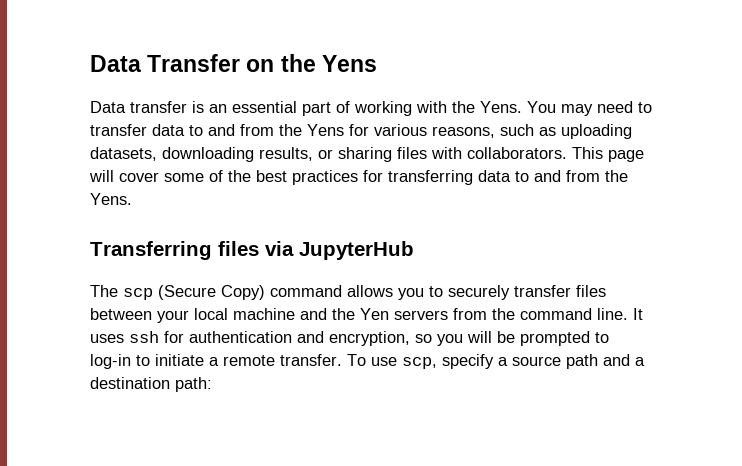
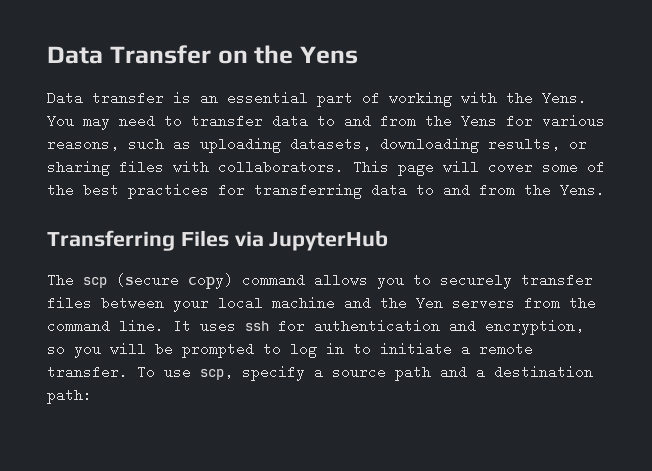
[218,241,259,256] files -> [180,230,229,247] Files
[158,285,265,300] (Secure Copy) -> [116,273,233,289] (secure copy)
[90,354,131,369] log-in -> [290,343,344,358] log in

